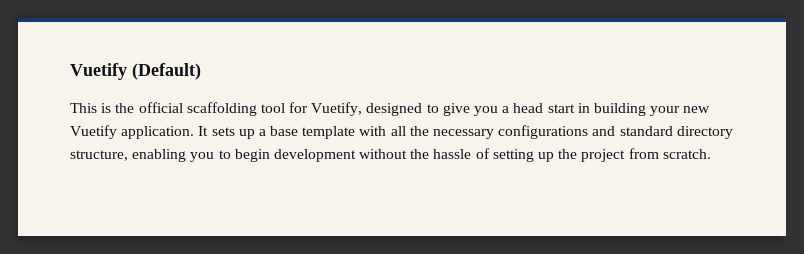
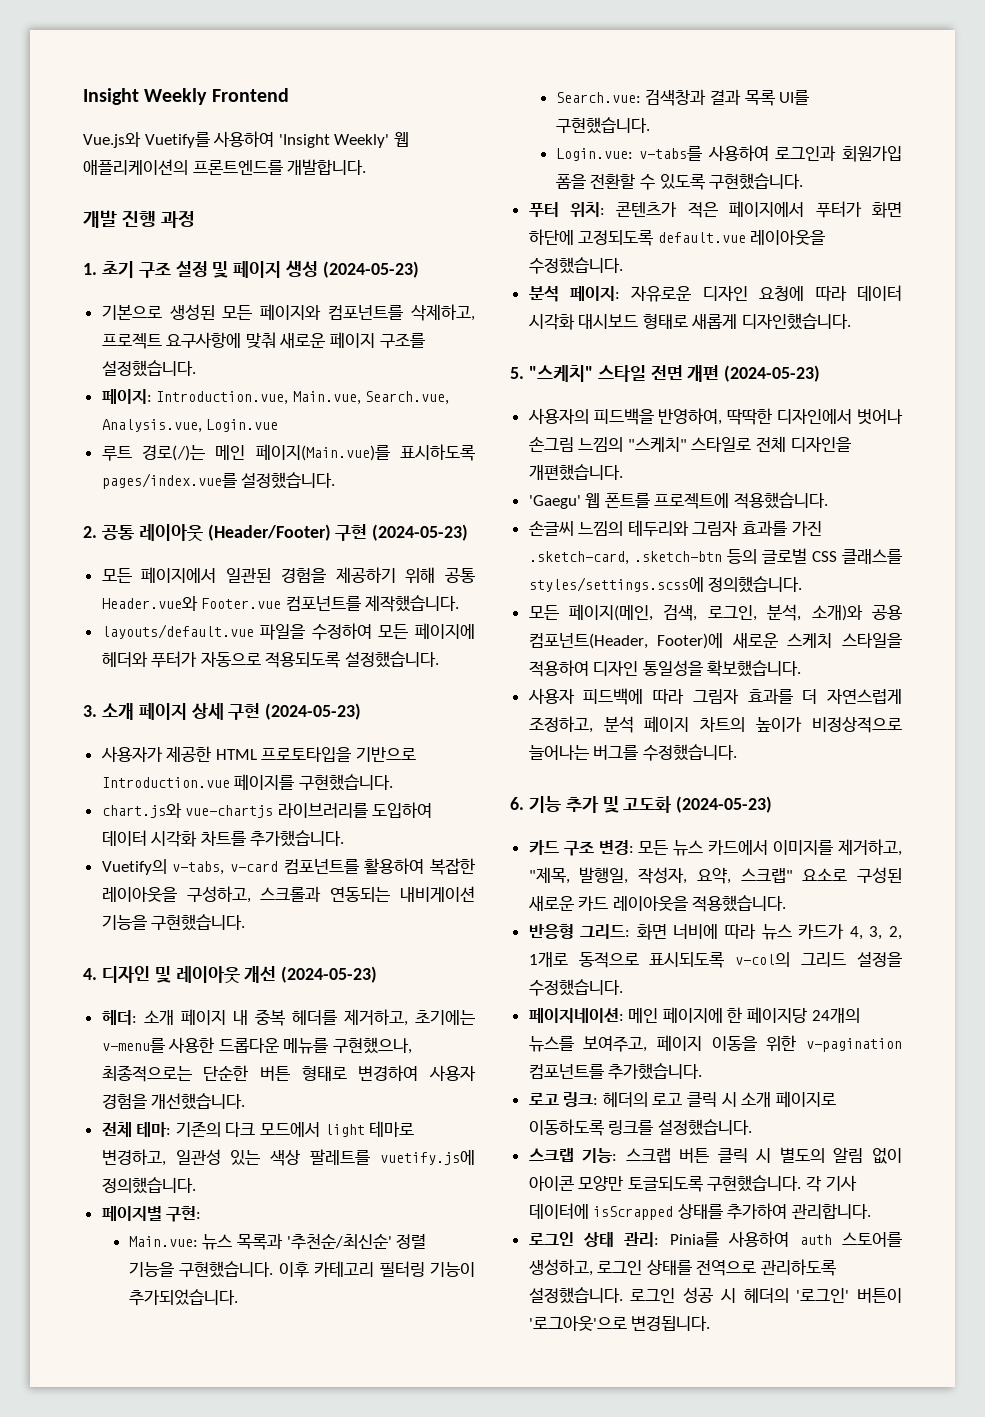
[70,63,201,80] [70,102,711,116] [70,125,733,139] [70,148,711,162] Vuetify (Default) // This is the official scaffolding tool for Vuetify, designed to give you a head start in building your new Vuetify application. It sets up a base template with all the necessary configurations and standard directory structure, enabling you to begin development without the hassle of setting up the project from scratch. -> [83,88,289,105] [83,131,409,148] [83,159,367,175] [83,210,195,228] [83,260,420,278] [101,304,475,321] [101,332,425,349] [101,360,196,377] [101,389,450,405] [101,419,279,433] [101,444,475,461] [101,472,336,489] [83,524,469,541] [101,567,475,584] [101,595,460,612] [101,623,475,640] [101,651,440,668] [83,703,362,720] [100,746,417,762] [101,774,393,791] [101,802,433,818] [101,830,345,847] [101,858,475,875] [101,886,475,903] [101,914,246,931] [83,966,378,983] [101,1009,475,1026] [101,1037,413,1054] [101,1065,476,1082] [101,1093,246,1110] [101,1121,415,1137] [101,1149,475,1166] [101,1177,196,1194] [101,1206,202,1222] [128,1233,427,1250] [128,1261,475,1278] [128,1289,238,1306] [555,89,810,106] [555,117,650,134] [555,145,902,162] [555,173,804,190] [528,201,902,218] [528,229,826,246] [528,257,623,274] [528,285,902,302] [528,313,852,330] [510,365,821,382] [527,408,903,425] [528,436,851,452] [528,464,623,481] [528,492,829,509] [528,520,822,537] [528,548,902,565] [528,576,803,593] [528,604,902,621] [528,633,902,649] [528,660,802,677] [527,688,902,705] [528,716,902,733] [528,744,737,761] [510,796,773,813] [528,839,902,856] [528,867,902,884] [527,895,787,912] [528,924,903,940] [528,952,902,968] [528,979,623,996] [528,1007,860,1023] [528,1035,902,1052] [528,1063,703,1080] [528,1091,836,1107] [528,1119,752,1136] [528,1147,902,1164] [528,1175,857,1192] [528,1203,872,1220] [528,1231,902,1247] [528,1259,837,1276] [528,1287,902,1304] [528,1316,711,1331] Insight Weekly Frontend // Vue.js와 Vuetify를 사용하여 'Insight Weekly' 웹 애플리케이션의 프론트엔드를 개발합니다. // 개발 진행 과정 // 1. 초기 구조 설정 및 페이지 생성 (2024-05-23) // 기본으로 생성된 모든 페이지와 컴포넌트를 삭제하고, 프로젝트 요구사항에 맞춰 새로운 페이지 구조를 설정했습니다. // 페이지: Introduction.vue, Main.vue, Search.vue, Analysis.vue, Login.vue // 루트 경로(/)는 메인 페이지(Main.vue)를 표시하도록 pages/index.vue를 설정했습니다. // 2. 공통 레이아웃 (Header/Footer) 구현 (2024-05-23) // 모든 페이지에서 일관된 경험을 제공하기 위해 공통 Header.vue와 Footer.vue 컴포넌트를 제작했습니다. // layouts/default.vue 파일을 수정하여 모든 페이지에 헤더와 푸터가 자동으로 적용되도록 설정했습니다. // 3. 소개 페이지 상세 구현 (2024-05-23) // 사용자가 제공한 HTML 프로토타입을 기반으로 Introduction.vue 페이지를 구현했습니다. // chart.js와 vue-chartjs 라이브러리를 도입하여 데이터 시각화 차트를 추가했습니다. // Vuetify의 v-tabs, v-card 컴포넌트를 활용하여 복잡한 레이아웃을 구성하고, 스크롤과 연동되는 내비게이션 기능을 구현했습니다. // 4. 디자인 및 레이아웃 개선 (2024-05-23) // 헤더: 소개 페이지 내 중복 헤더를 제거하고, 초기에는 v-menu를 사용한 드롭다운 메뉴를 구현했으나, 최종적으로는 단순한 버튼 형태로 변경하여 사용자 경험을 개선했습니다. // 전체 테마: 기존의 다크 모드에서 light 테마로 변경하고, 일관성 있는 색상 팔레트를 vuetify.js에 정의했습니다. // 페이지별 구현: // Main.vue: 뉴스 목록과 '추천순/최신순' 정렬 기능을 구현했습니다. 이후 카테고리 필터링 기능이 추가되었습니다. // Search.vue: 검색창과 결과 목록 UI를 구현했습니다. // Login.vue: v-tabs를 사용하여 로그인과 회원가입 폼을 전환할 수 있도록 구현했습니다. // 푸터 위치: 콘텐츠가 적은 페이지에서 푸터가 화면 하단에 고정되도록 default.vue 레이아웃을 수정했습니다. // 분석 페이지: 자유로운 디자인 요청에 따라 데이터 시각화 대시보드 형태로 새롭게 디자인했습니다. // 5. "스케치" 스타일 전면 개편 (2024-05-23) // 사용자의 피드백을 반영하여, 딱딱한 디자인에서 벗어나 손그림 느낌의 "스케치" 스타일로 전체 디자인을 개편했습니다. // 'Gaegu' 웹 폰트를 프로젝트에 적용했습니다. // 손글씨 느낌의 테두리와 그림자 효과를 가진 .sketch-card, .sketch-btn 등의 글로벌 CSS 클래스를 styles/settings.scss에 정의했습니다. // 모든 페이지(메인, 검색, 로그인, 분석, 소개)와 공용 컴포넌트(Header, Footer)에 새로운 스케치 스타일을 적용하여 디자인 통일성을 확보했습니다. // 사용자 피드백에 따라 그림자 효과를 더 자연스럽게 조정하고, 분석 페이지 차트의 높이가 비정상적으로 늘어나는 버그를 수정했습니다. // 6. 기능 추가 및 고도화 (2024-05-23) // 카드 구조 변경: 모든 뉴스 카드에서 이미지를 제거하고, "제목, 발행일, 작성자, 요약, 스크랩" 요소로 구성된 새로운 카드 레이아웃을 적용했습니다. // 반응형 그리드: 화면 너비에 따라 뉴스 카드가 4, 3, 2, 1개로 동적으로 표시되도록 v-col의 그리드 설정을 수정했습니다. // 페이지네이션: 메인 페이지에 한 페이지당 24개의 뉴스를 보여주고, 페이지 이동을 위한 v-pagination 컴포넌트를 추가했습니다. // 로고 링크: 헤더의 로고 클릭 시 소개 페이지로 이동하도록 링크를 설정했습니다. // 스크랩 기능: 스크랩 버튼 클릭 시 별도의 알림 없이 아이콘 모양만 토글되도록 구현했습니다. 각 기사 데이터에 isScrapped 상태를 추가하여 관리합니다. // 로그인 상태 관리: Pinia를 사용하여 auth 스토어를 생성하고, 로그인 상태를 전역으로 관리하도록 설정했습니다. 로그인 성공 시 헤더의 '로그인' 버튼이 '로그아웃'으로 변경됩니다.

